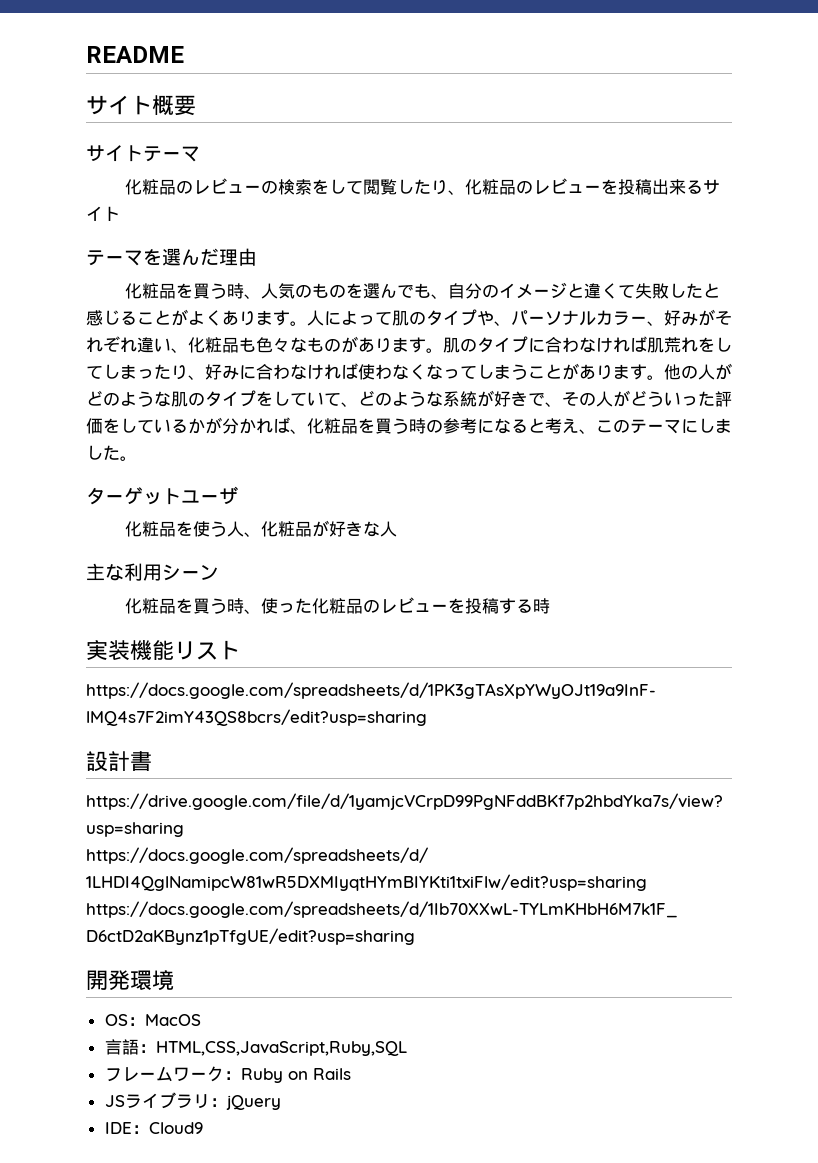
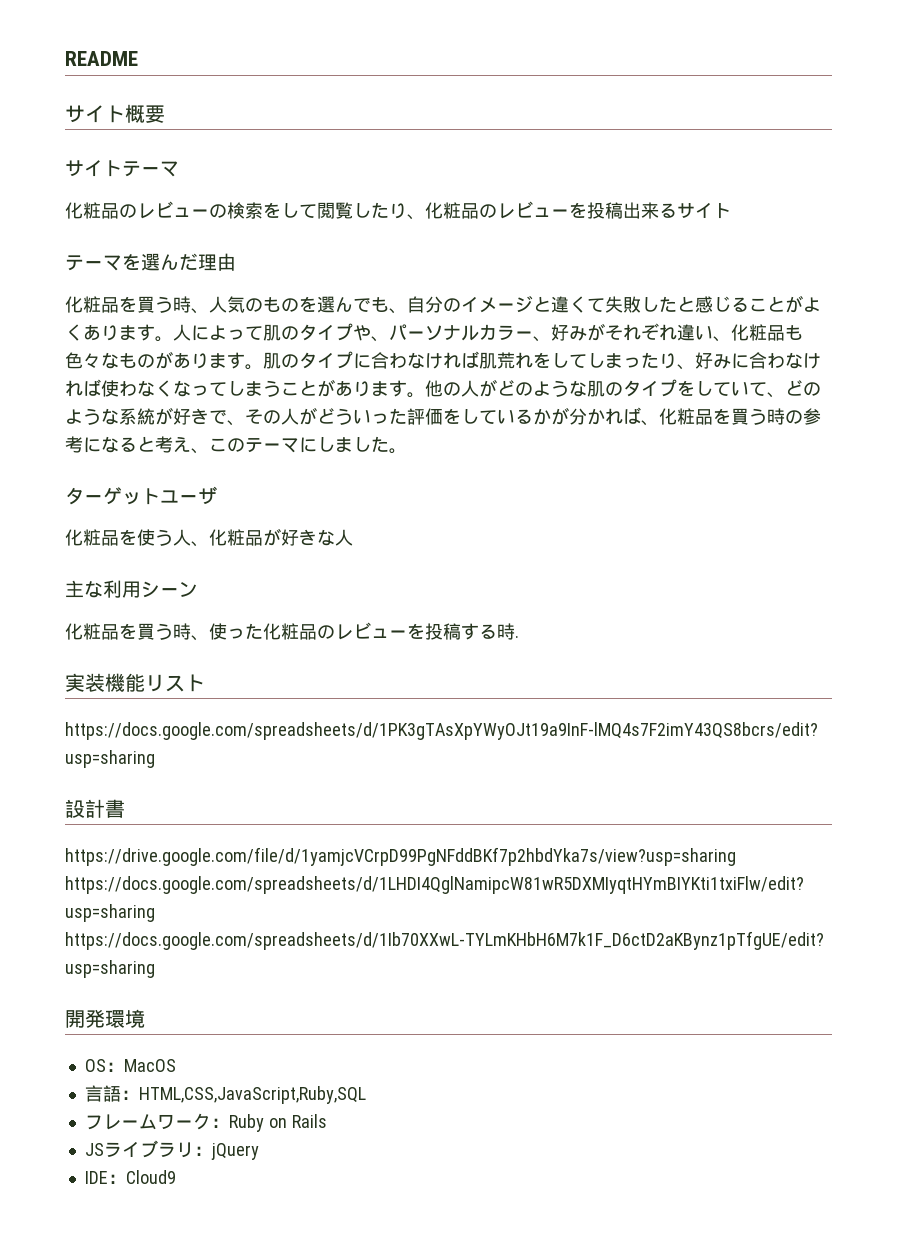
(551, 606) none -> [515,635,519,638] .

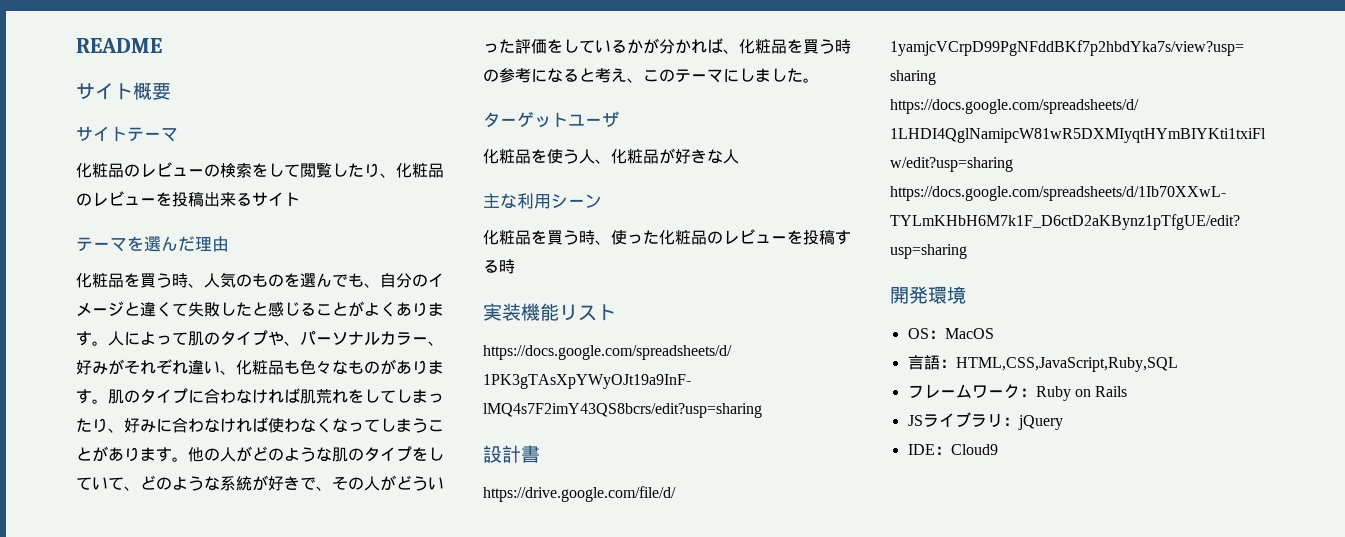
[515,635,519,638] . -> (515, 266) none

